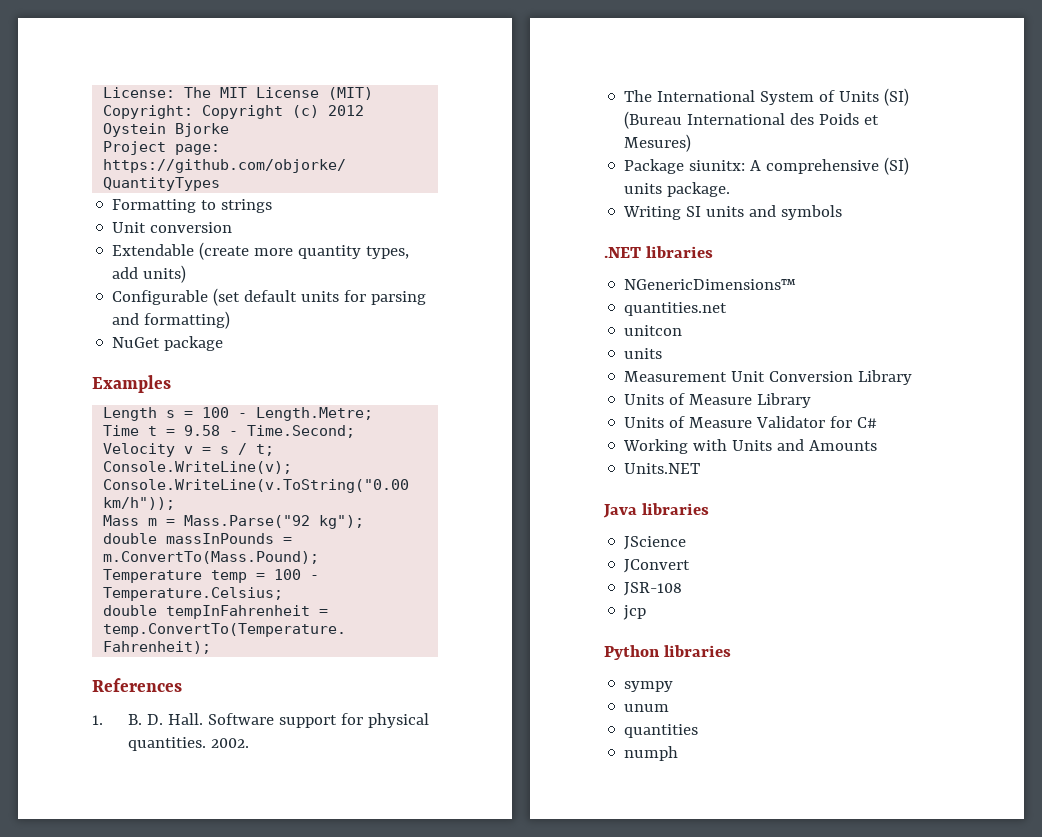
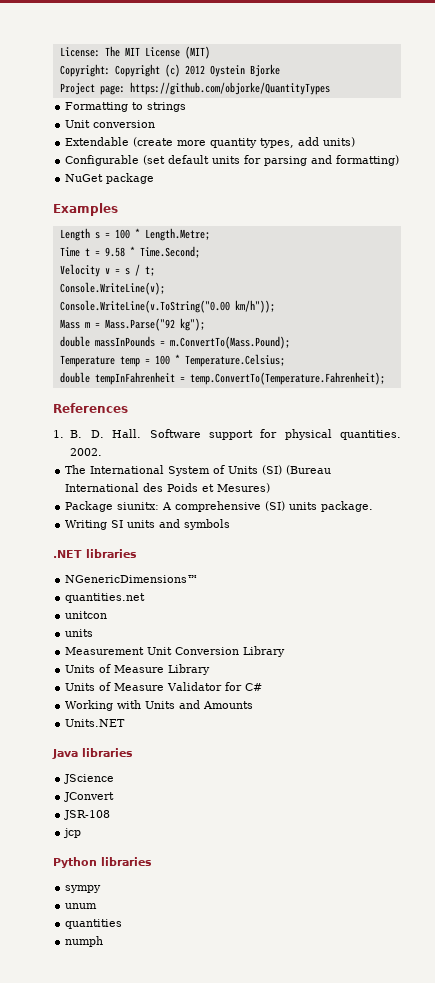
[238,413,248,418] - -> [134,228,140,238] *
[229,431,239,436] - -> [129,246,135,256] *
[310,575,320,580] - -> [174,354,180,364] *

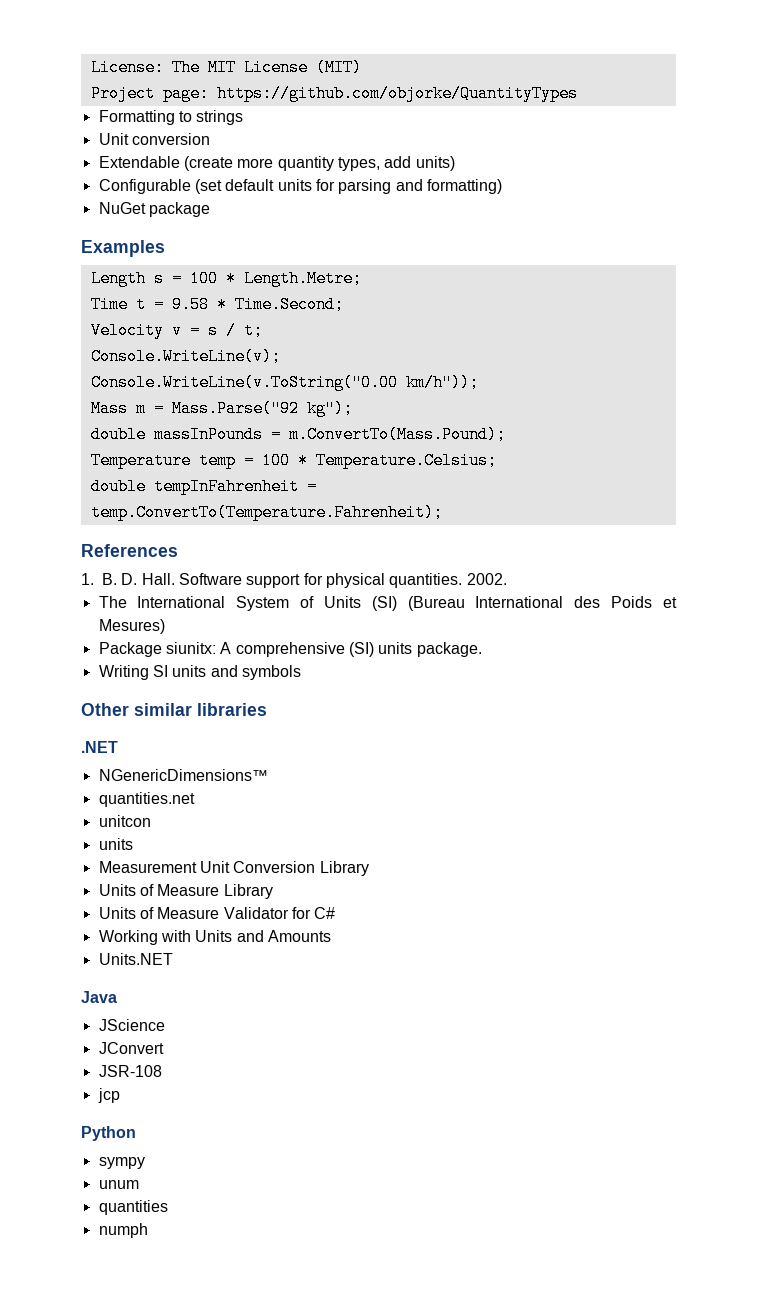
[59,64,280,77] // Copyright: Copyright (c) 2012 Oystein Bjorke -> (362, 67) none
(231, 524) none -> [81,703,267,716] // Other similar libraries
[86,549,137,558] libraries -> (118, 747) none
[82,748,133,757] libraries -> (117, 997) none
[101,857,152,866] libraries -> (136, 1133) none

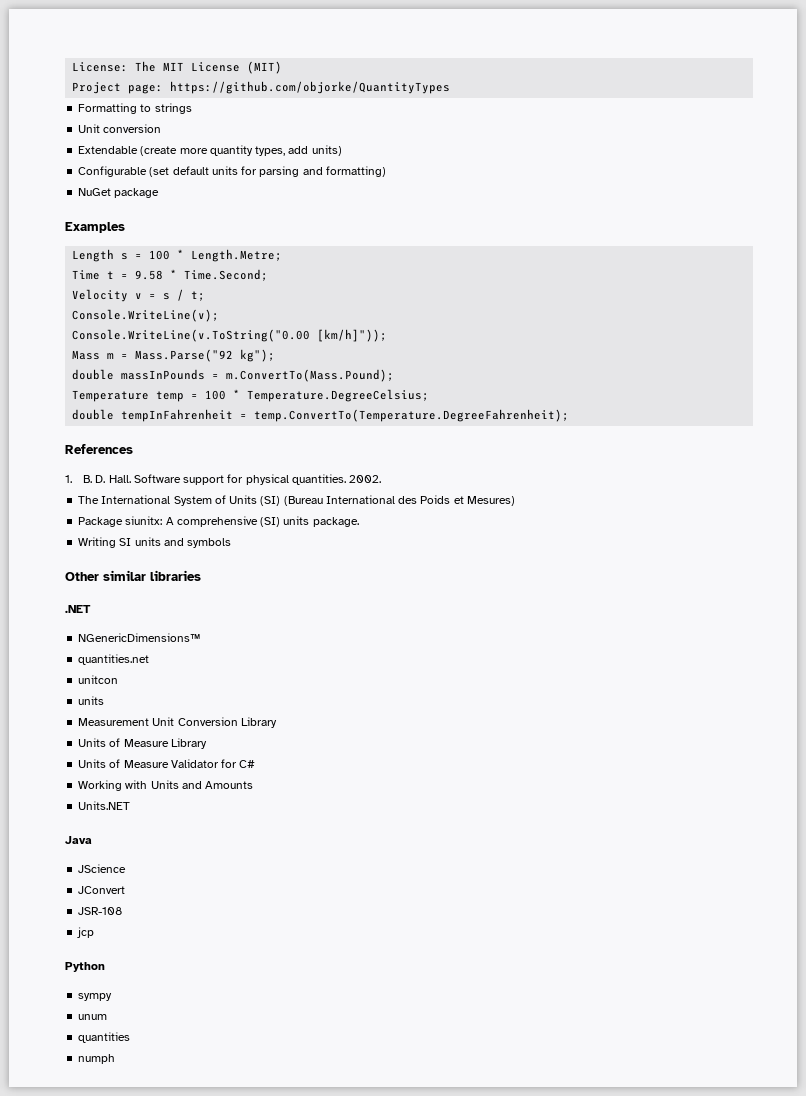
[405,374,479,391] km/h")); -> [317,329,388,342] [km/h]"));
[315,452,497,469] Temperature.Celsius; -> [247,389,430,402] Temperature.DegreeCelsius;
[90,504,443,521] temp.ConvertTo(Temperature.Fahrenheit); -> [254,409,570,422] temp.ConvertTo(Temperature.DegreeFahrenheit);

